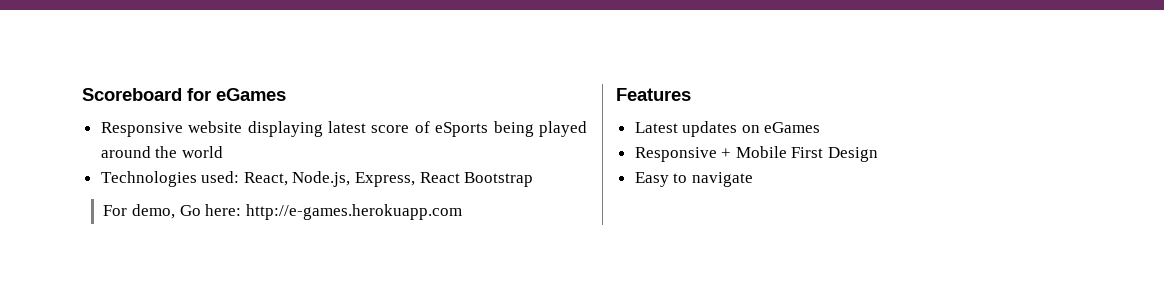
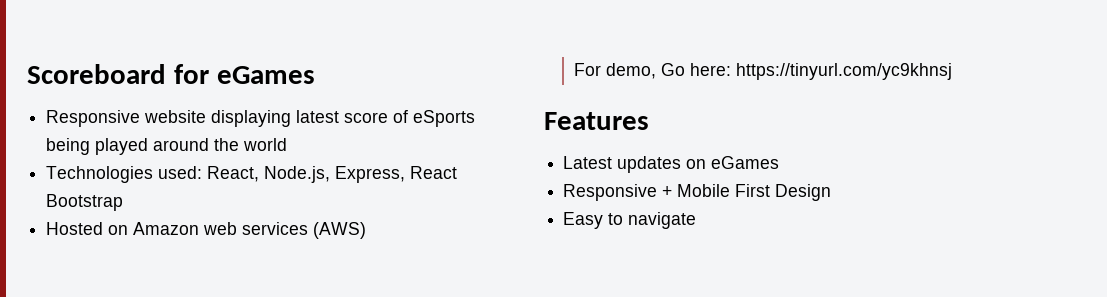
(534, 179) none -> [46,222,367,239] // Hosted on Amazon web services (AWS)
[245,204,462,220] http://e-games.herokuapp.com -> [735,63,952,80] https://tinyurl.com/yc9khnsj

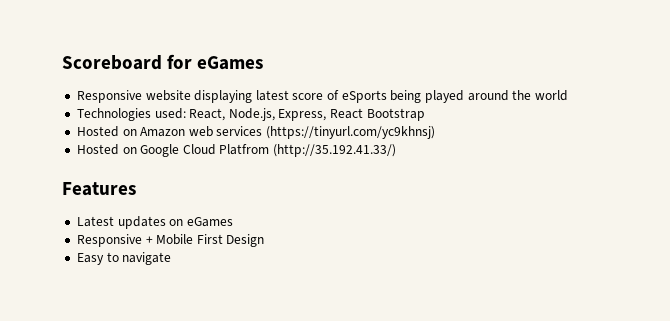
[313,222,367,239] [573,63,952,80] (AWS) // For demo, Go here: https://tinyurl.com/yc9khnsj -> [266,126,436,139] [76,144,397,157] (https://tinyurl.com/yc9khnsj) // Hosted on Google Cloud Platfrom (http://35.192.41.33/)

